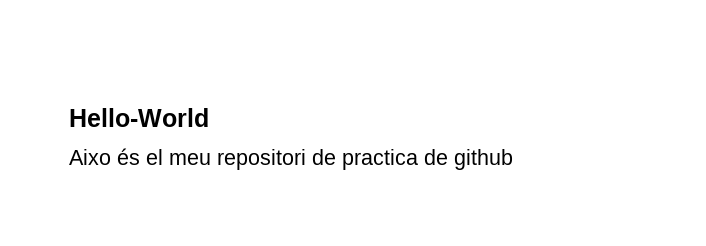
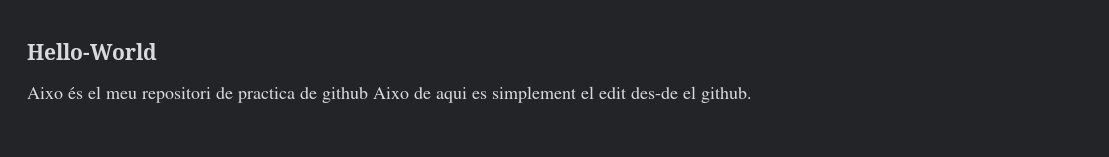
(513, 159) none -> [373,86,752,103] Aixo de aqui es simplement el edit des-de el github.

